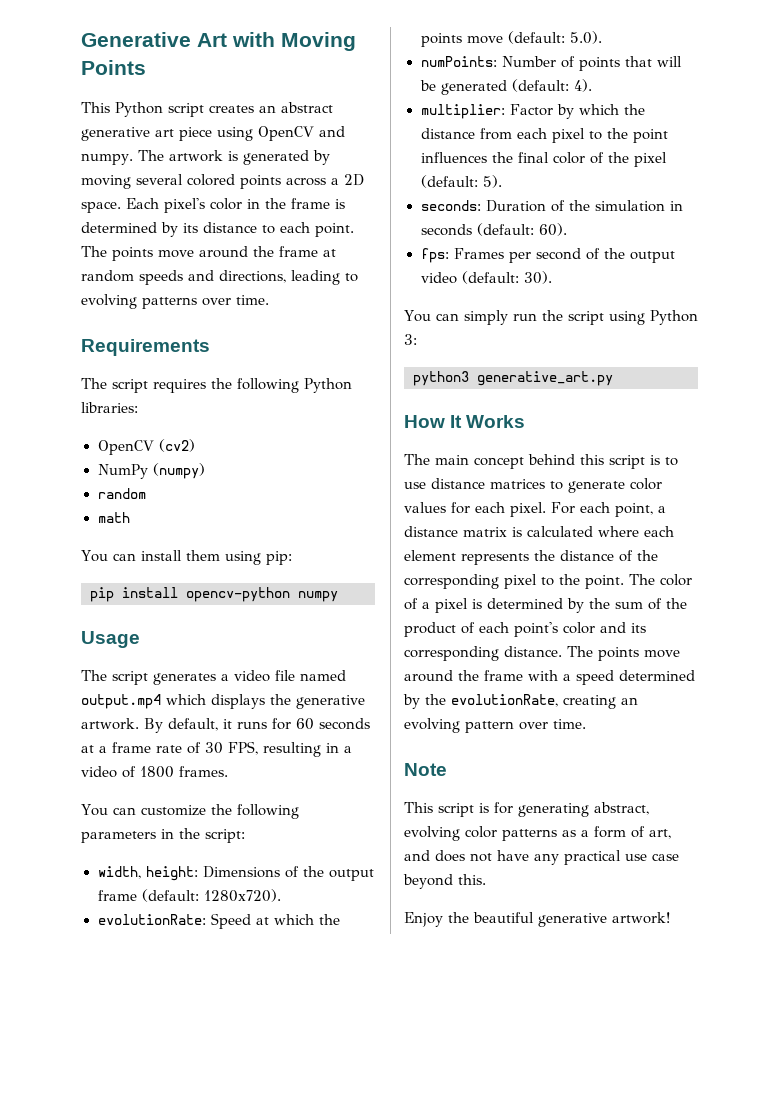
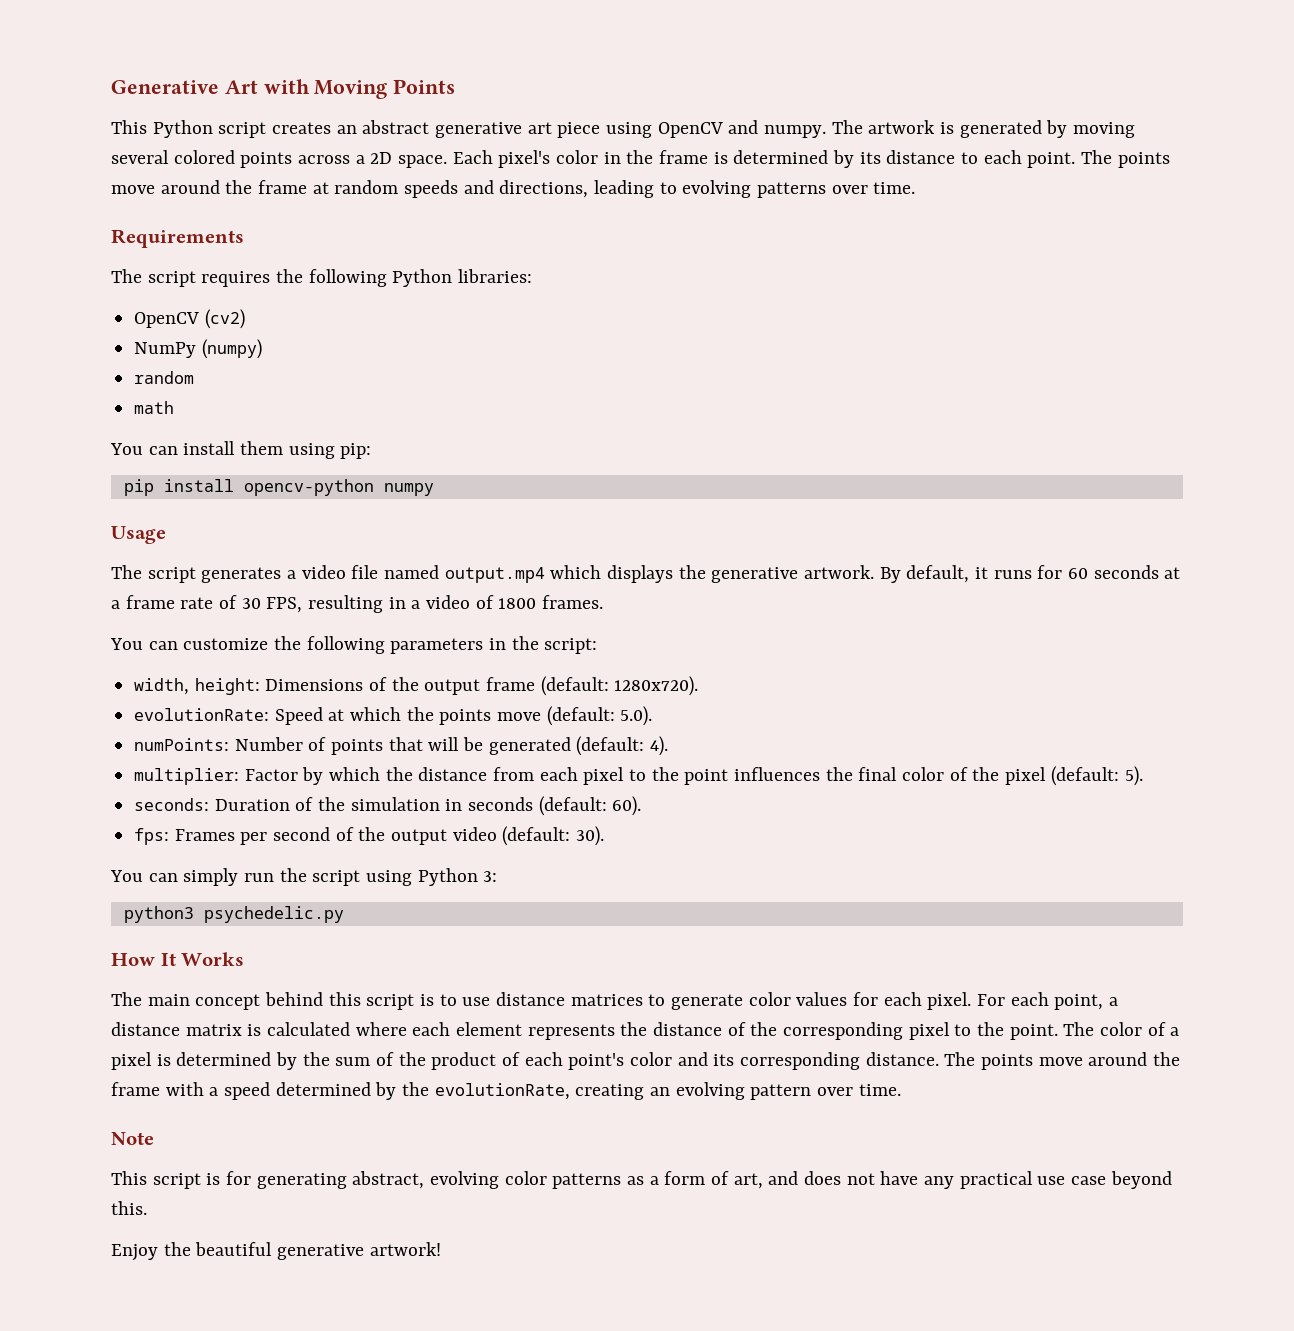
[477,371,613,386] generative_art.py -> [203,906,344,923] psychedelic.py

